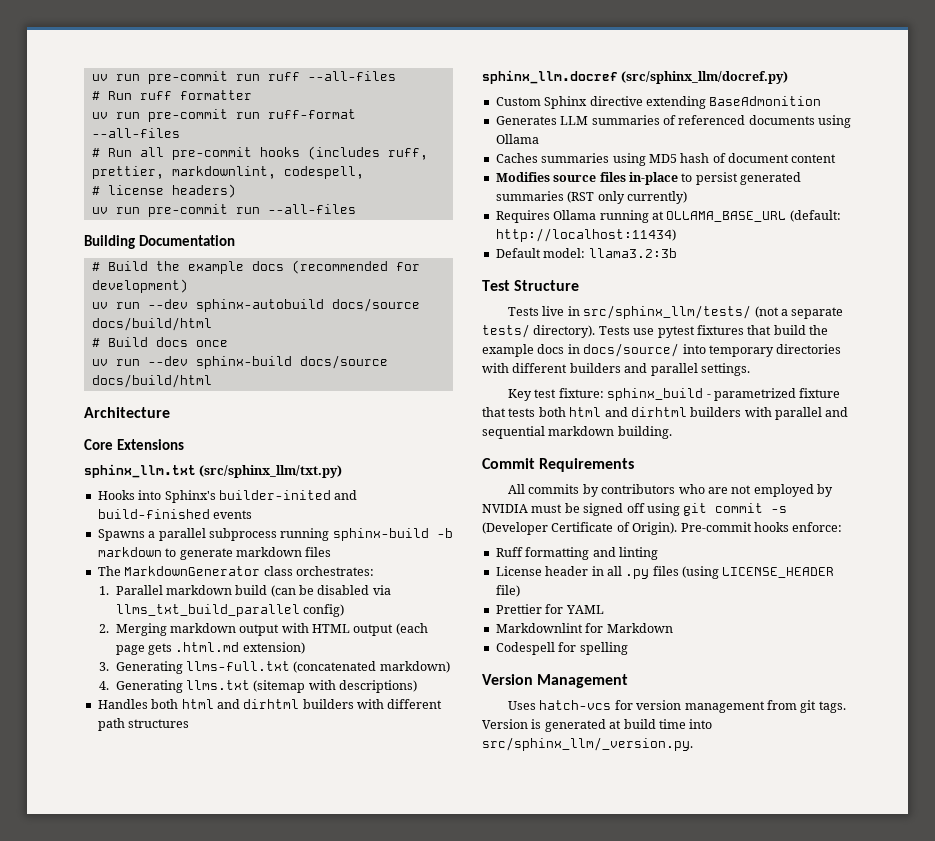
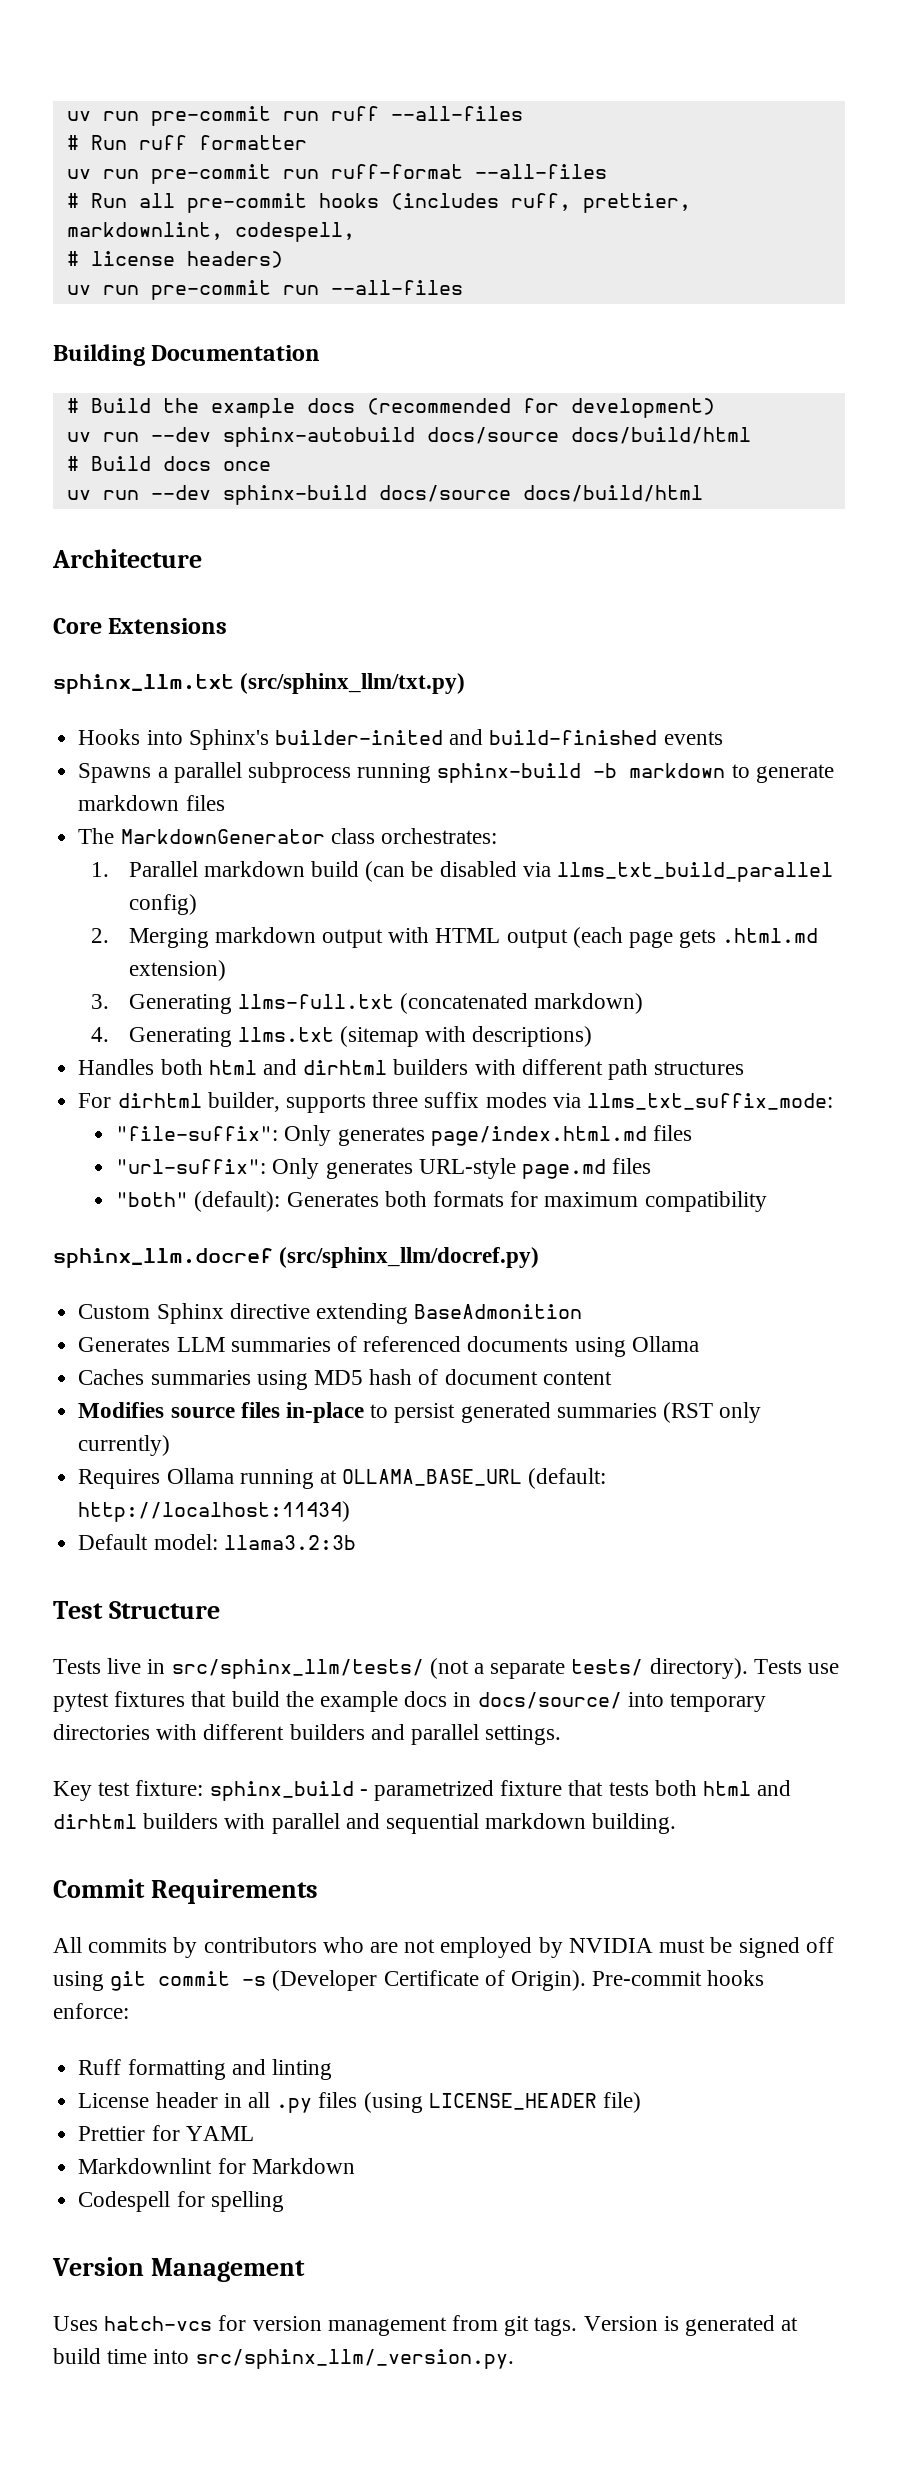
(190, 723) none -> [78,1092,833,1113] [116,1125,692,1146] [116,1158,652,1179] [116,1191,767,1212] // For dirhtml builder, supports three suffix modes via llms_txt_suffix_mode: // "file-suffix": Only generates page/index.html.md files // "url-suffix": Only generates URL-style page.md files // "both" (default): Generates both formats for maximum compatibility

